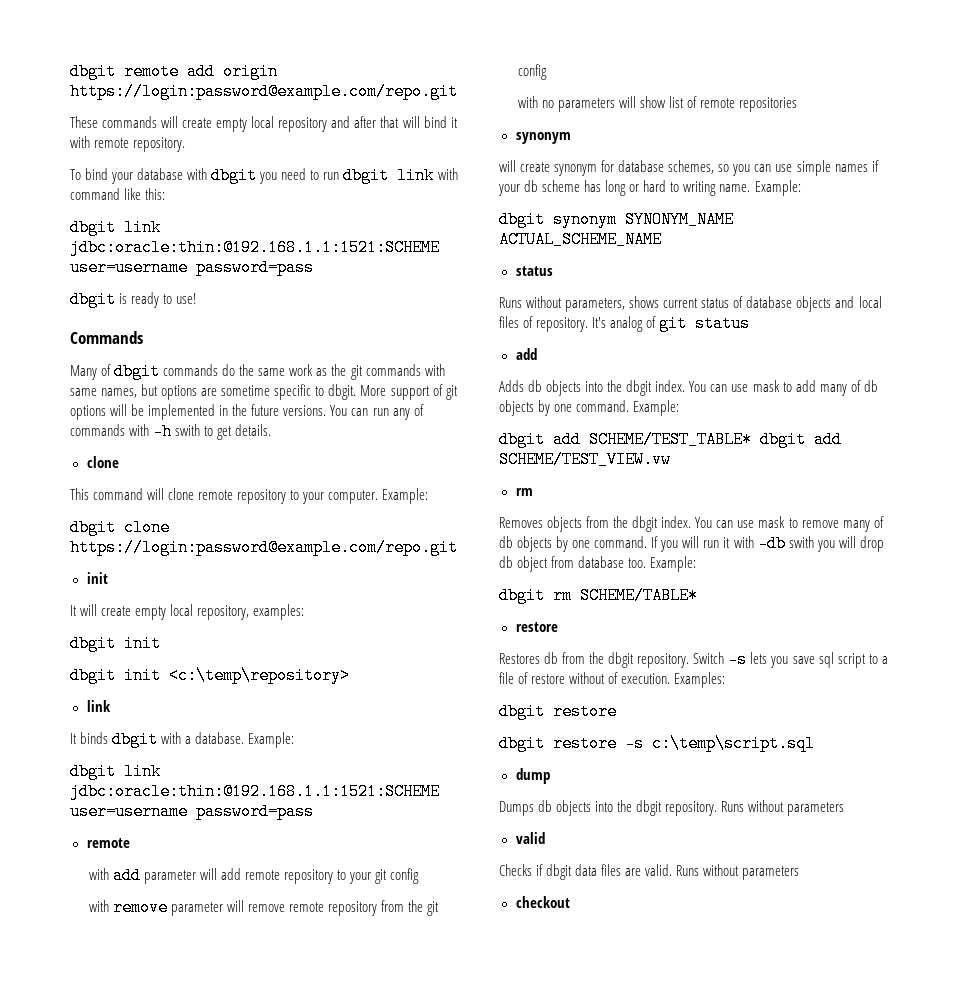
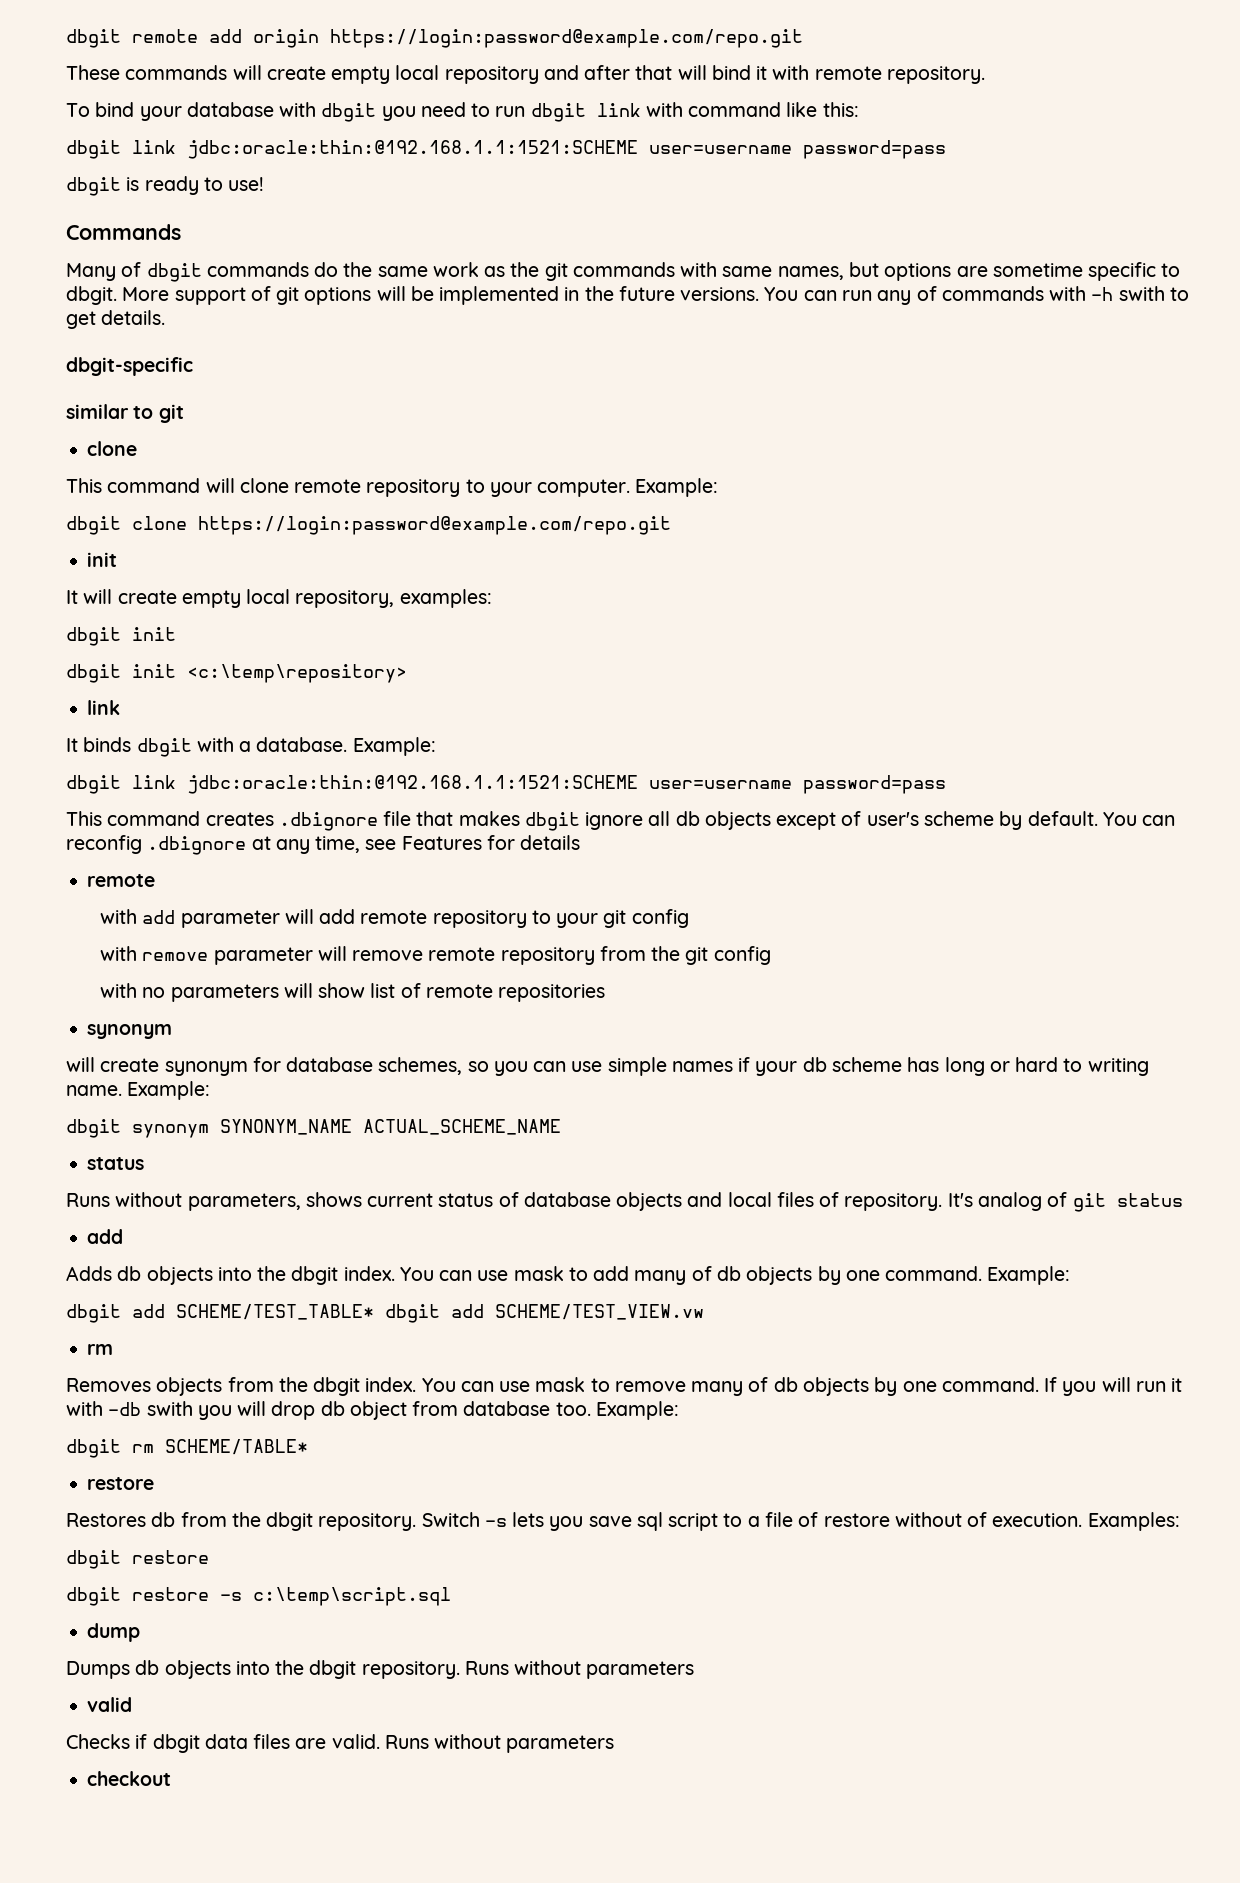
(272, 430) none -> [66,357,193,376] [66,404,184,423] // dbgit-specific // similar to git
(314, 811) none -> [66,811,1176,831] [66,835,581,855] // This command creates .dbignore file that makes dbgit ignore all db objects except of user's scheme by default. You can reconfig .dbignore at any time, see Features for details

